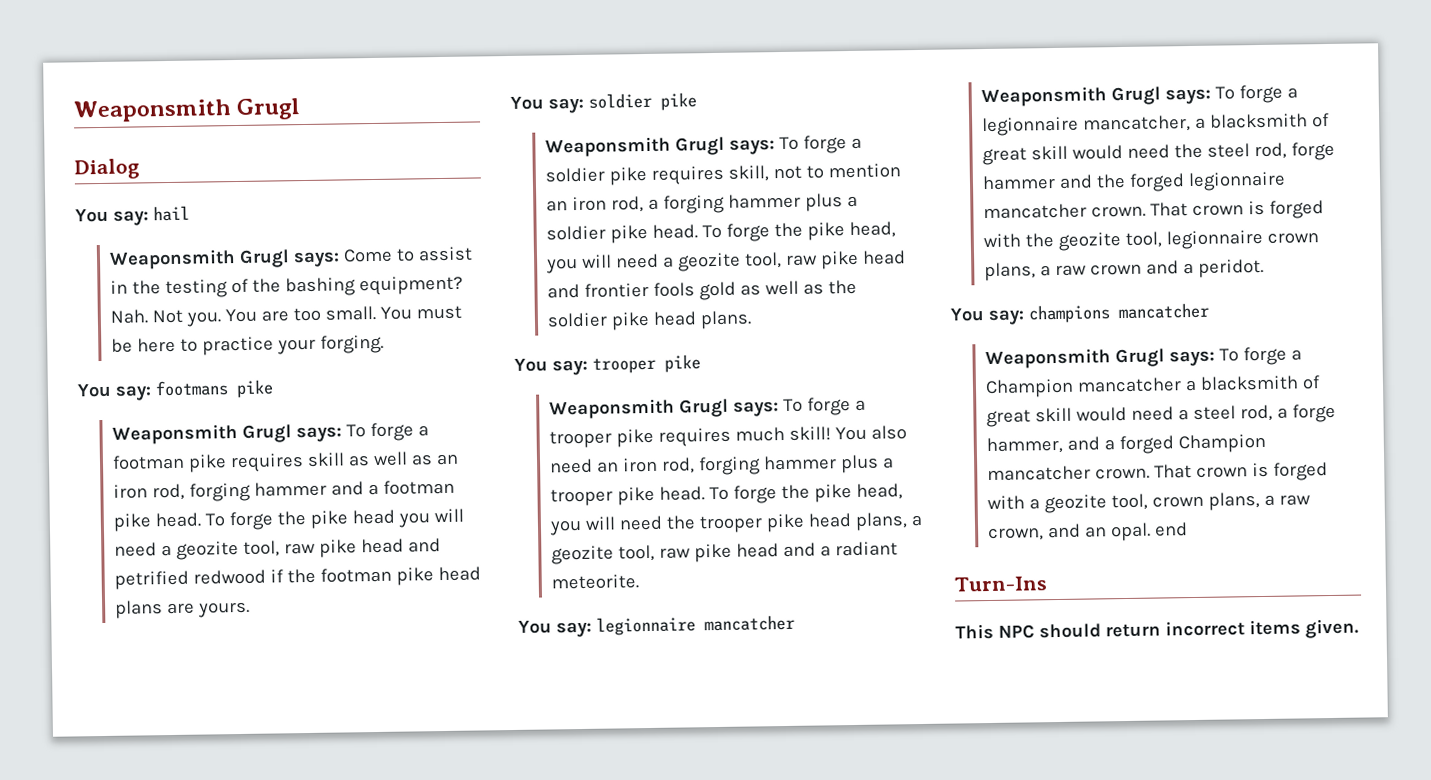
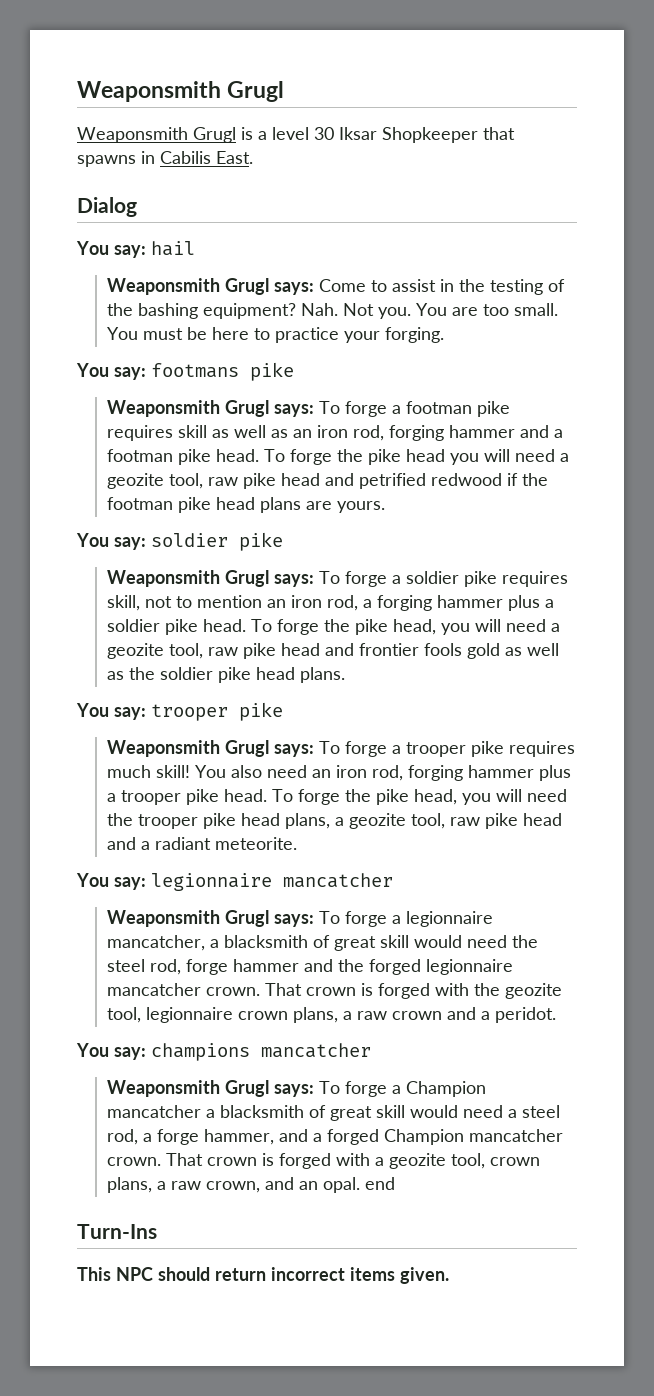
[73,98,301,123] Weaponsmith Grugl -> [77,81,285,102] [77,127,515,143] [77,151,253,167] Weaponsmith Grugl // Weaponsmith Grugl is a level 30 Iksar Shopkeeper that spawns in Cabilis East.

